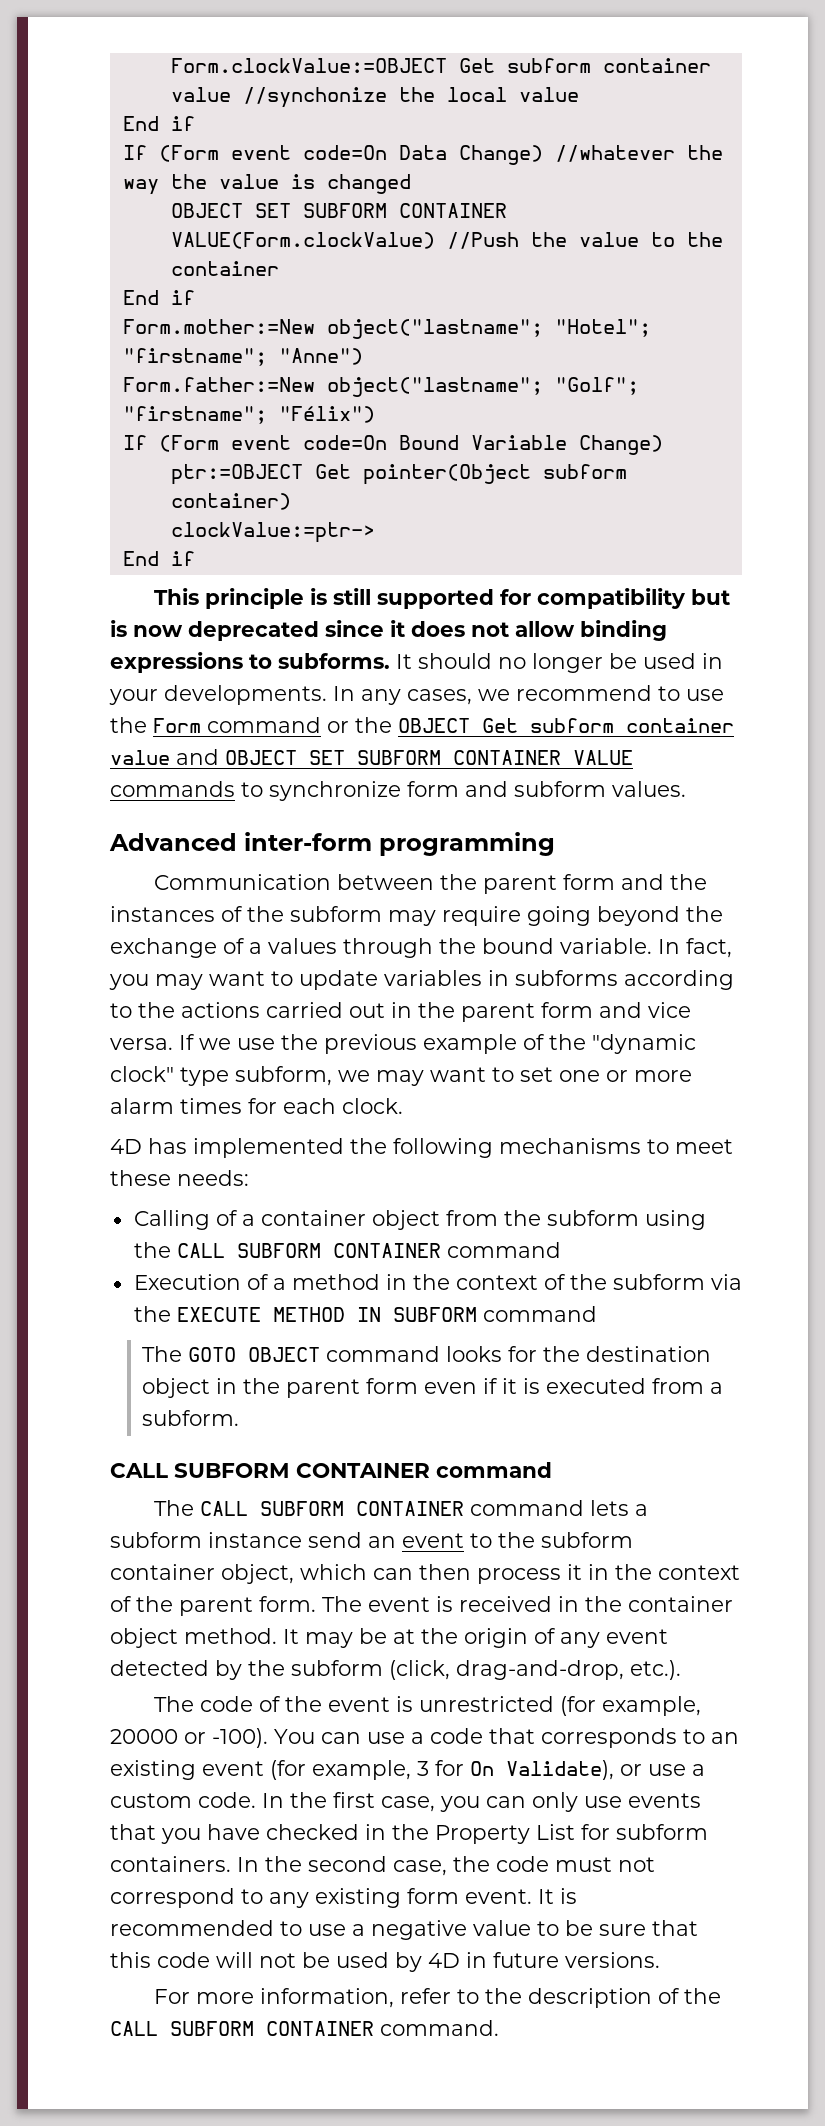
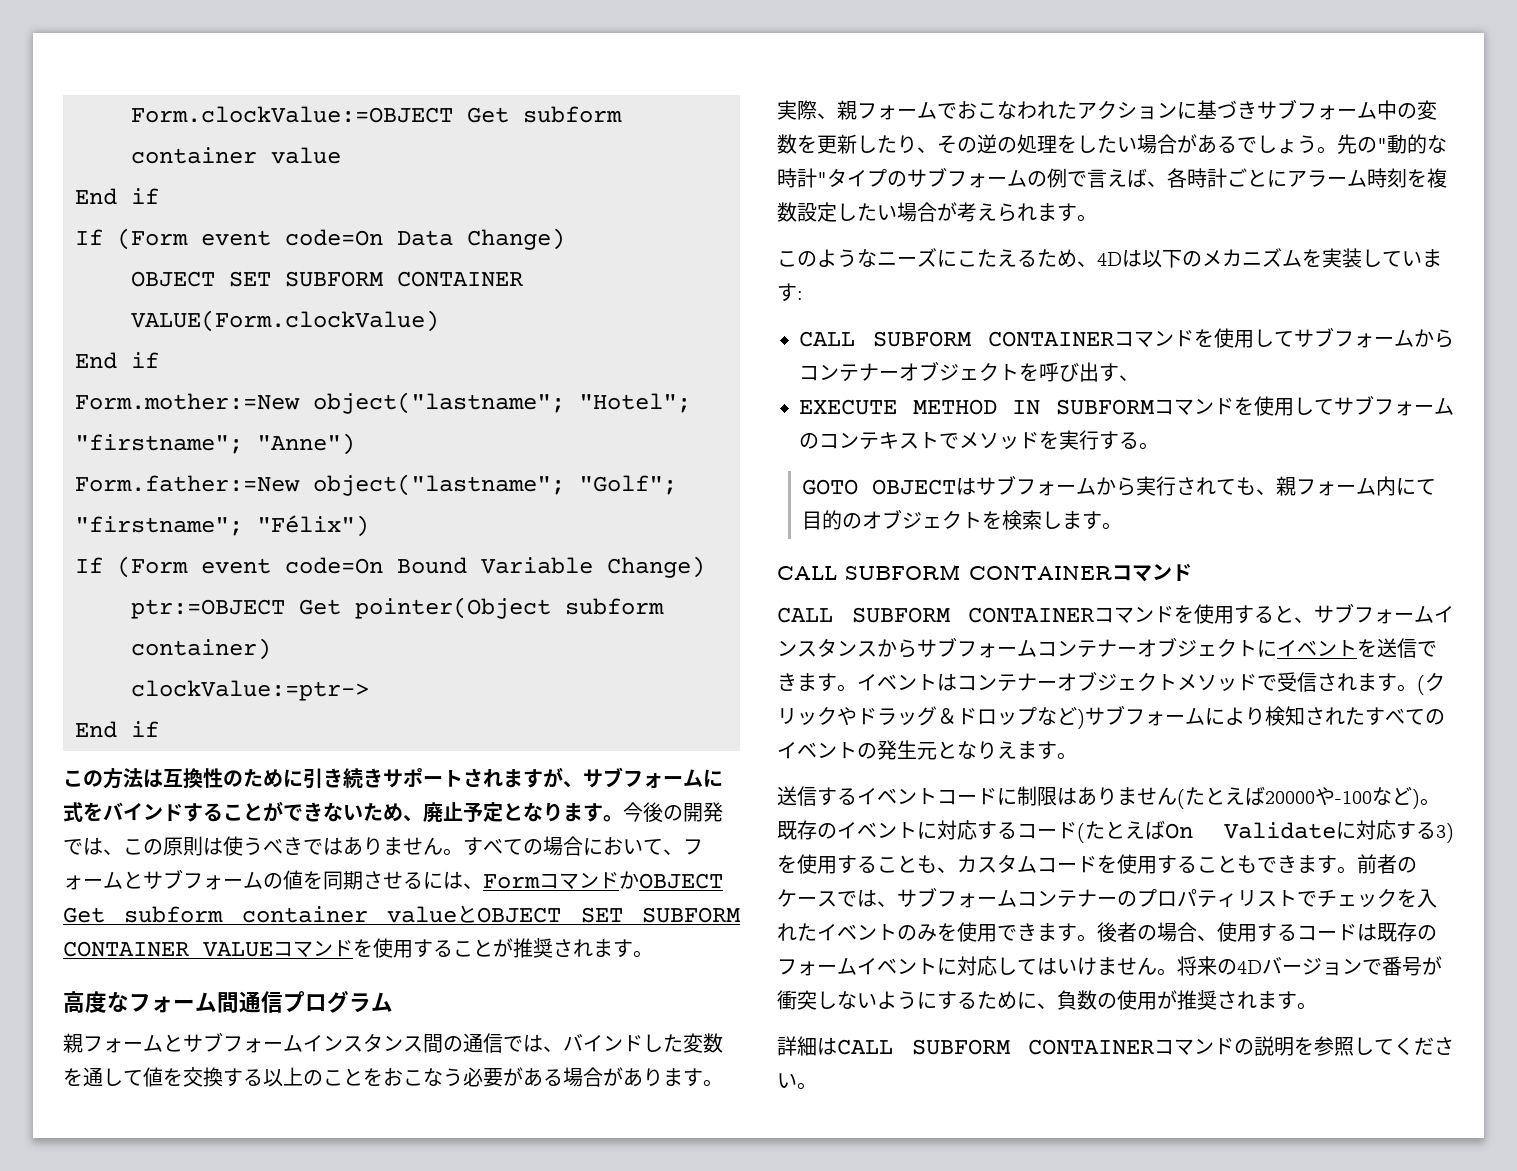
[242,87,579,108] //synchonize the local value -> (341, 155) none
[554,145,723,162] [122,174,411,195] //whatever the way the value is changed -> (565, 239) none
[446,232,723,249] [170,261,279,276] //Push the value to the container -> (439, 321) none
[153,588,730,609] [110,620,667,641] [110,652,723,673] [109,685,724,705] [110,717,392,733] This principle is still supported for compatibility but is now deprecated since it does not allow binding expressions to subforms. It should no longer be used in your developments. In any cases, we recommend to use the Form command or the -> [63,767,723,789] [63,801,723,823] [63,836,703,856] [63,869,639,890] この方法は互換性のために引き続きサポートされますが、サブフォームに式をバインドすることができないため、廃止予定となります。今後の開発では、この原則は使うべきではありません。すべての場合において、フォームとサブフォームの値を同期させるには、Formコマンドか
[176,749,219,765] and -> [457,905,478,923] と
[110,781,686,801] [109,832,555,856] [153,874,707,894] [110,906,723,926] [110,938,732,958] [109,970,734,990] [110,1002,691,1022] [110,1034,696,1054] [110,1066,692,1086] [110,1098,403,1114] [110,1138,733,1158] [110,1170,249,1186] [133,1210,706,1230] [133,1242,561,1258] [133,1274,742,1290] [133,1306,597,1322] [142,1346,712,1362] [142,1378,724,1398] [142,1410,240,1426] [110,1462,552,1478] [153,1500,648,1516] [110,1532,633,1548] [110,1564,740,1584] [110,1596,733,1616] [110,1628,668,1648] [110,1660,681,1680] [153,1696,701,1716] [110,1728,739,1748] [110,1760,705,1780] [110,1792,701,1812] [110,1824,708,1844] [110,1856,655,1876] [110,1888,577,1908] [110,1920,698,1940] [110,1952,660,1972] [153,1988,721,2008] [110,2020,499,2036] commands to synchronize form and subform values. // Advanced inter-form programming // Communication between the parent form and the instances of the subform may require going beyond the exchange of a values through the bound variable. In fact, you may want to update variables in subforms according to the actions carried out in the parent form and vice versa. If we use the previous example of the "dynamic clock" type subform, we may want to set one or more alarm times for each clock. // 4D has implemented the following mechanisms to meet these needs: // Calling of a container object from the subform using the CALL SUBFORM CONTAINER command // Execution of a method in the context of the subform via the EXECUTE METHOD IN SUBFORM command // The GOTO OBJECT command looks for the destination object in the parent form even if it is executed from a subform. // CALL SUBFORM CONTAINER command // The CALL SUBFORM CONTAINER command lets a subform instance send an event to the subform container object, which can then process it in the context of the parent form. The event is received in the container object method. It may be at the origin of any event detected by the subform (click, drag-and-drop, etc.). // The code of the event is unrestricted (for example, 20000 or -100). You can use a code that corresponds to an existing event (for example, 3 for On Validate), or use a custom code. In the first case, you can only use events that you have checked in the Property List for subform containers. In the second case, the code must not correspond to any existing form event. It is recommended to use a negative value to be sure that this code will not be used by 4D in future versions. // For more information, refer to the description of the CALL SUBFORM CONTAINER command. -> [273,938,653,958] [63,990,393,1013] [63,1032,723,1053] [63,1067,723,1087] [777,99,1437,120] [777,134,1447,154] [777,167,1447,188] [777,202,1097,222] [777,248,1442,268] [777,283,803,302] [799,327,1454,348] [799,361,1139,382] [799,395,1454,416] [799,430,1159,450] [801,475,1436,496] [801,509,1122,530] [777,563,1192,582] [777,603,1454,624] [777,637,1437,658] [777,671,1445,695] [777,705,1445,729] [777,740,1077,760] [777,786,1440,809] [777,820,1454,843] [777,854,1417,874] [777,887,1437,908] [777,922,1437,942] [777,956,1442,976] [777,990,1317,1010] [777,1036,1454,1056] [777,1073,817,1090] コマンドを使用することが推奨されます。 // 高度なフォーム間通信プログラム // 親フォームとサブフォームインスタンス間の通信では、バインドした変数を通して値を交換する以上のことをおこなう必要がある場合があります。実際、親フォームでおこなわれたアクションに基づきサブフォーム中の変数を更新したり、その逆の処理をしたい場合があるでしょう。先の"動的な時計"タイプのサブフォームの例で言えば、各時計ごとにアラーム時刻を複数設定したい場合が考えられます。 // このようなニーズにこたえるため、4Dは以下のメカニズムを実装しています: // CALL SUBFORM CONTAINERコマンドを使用してサブフォームからコンテナーオブジェクトを呼び出す、 // EXECUTE METHOD IN SUBFORMコマンドを使用してサブフォームのコンテキストでメソッドを実行する。 // GOTO OBJECTはサブフォームから実行されても、親フォーム内にて目的のオブジェクトを検索します。 // CALL SUBFORM CONTAINERコマンド // CALL SUBFORM CONTAINERコマンドを使用すると、サブフォームインスタンスからサブフォームコンテナーオブジェクトにイベントを送信できます。イベントはコンテナーオブジェクトメソッドで受信されます。(クリックやドラッグ＆ドロップなど)サブフォームにより検知されたすべてのイベントの発生元となりえます。 // 送信するイベントコードに制限はありません(たとえば20000や-100など)。既存のイベントに対応するコード(たとえばOn Validateに対応する3)を使用することも、カスタムコードを使用することもできます。前者のケースでは、サブフォームコンテナーのプロパティリストでチェックを入れたイベントのみを使用できます。後者の場合、使用するコードは既存のフォームイベントに対応してはいけません。将来の4Dバージョンで番号が衝突しないようにするために、負数の使用が推奨されます。 // 詳細はCALL SUBFORM CONTAINERコマンドの説明を参照してください。

